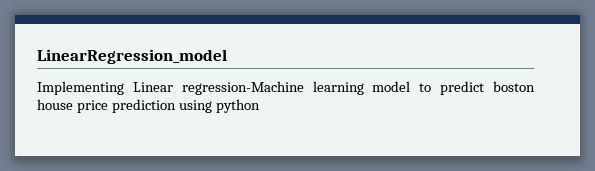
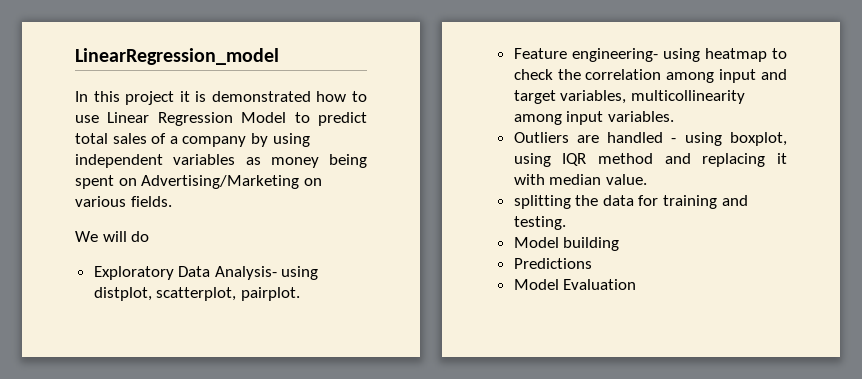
[37,81,536,95] [37,99,260,113] Implementing Linear regression-Machine learning model to predict boston house price prediction using python -> [75,91,367,105] [75,112,367,126] [75,133,310,147] [75,154,367,168] [75,175,322,189] [75,196,172,207] [75,231,150,242] [93,266,319,280] [93,287,300,301] [513,48,787,62] [513,69,787,83] [513,90,745,104] [513,111,674,125] [513,132,787,146] [513,153,787,167] [513,174,647,185] [513,195,748,209] [513,216,566,230] [513,237,620,251] [513,258,592,269] [513,279,637,290] In this project it is demonstrated how to use Linear Regression Model to predict total sales of a company by using independent variables as money being spent on Advertising/Marketing on various fields. // We will do // Exploratory Data Analysis- using distplot, scatterplot, pairplot. // Feature engineering- using heatmap to check the correlation among input and target variables, multicollinearity among input variables. // Outliers are handled - using boxplot, using IQR method and replacing it with median value. // splitting the data for training and testing. // Model building // Predictions // Model Evaluation

